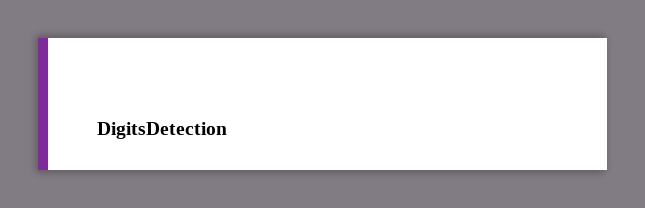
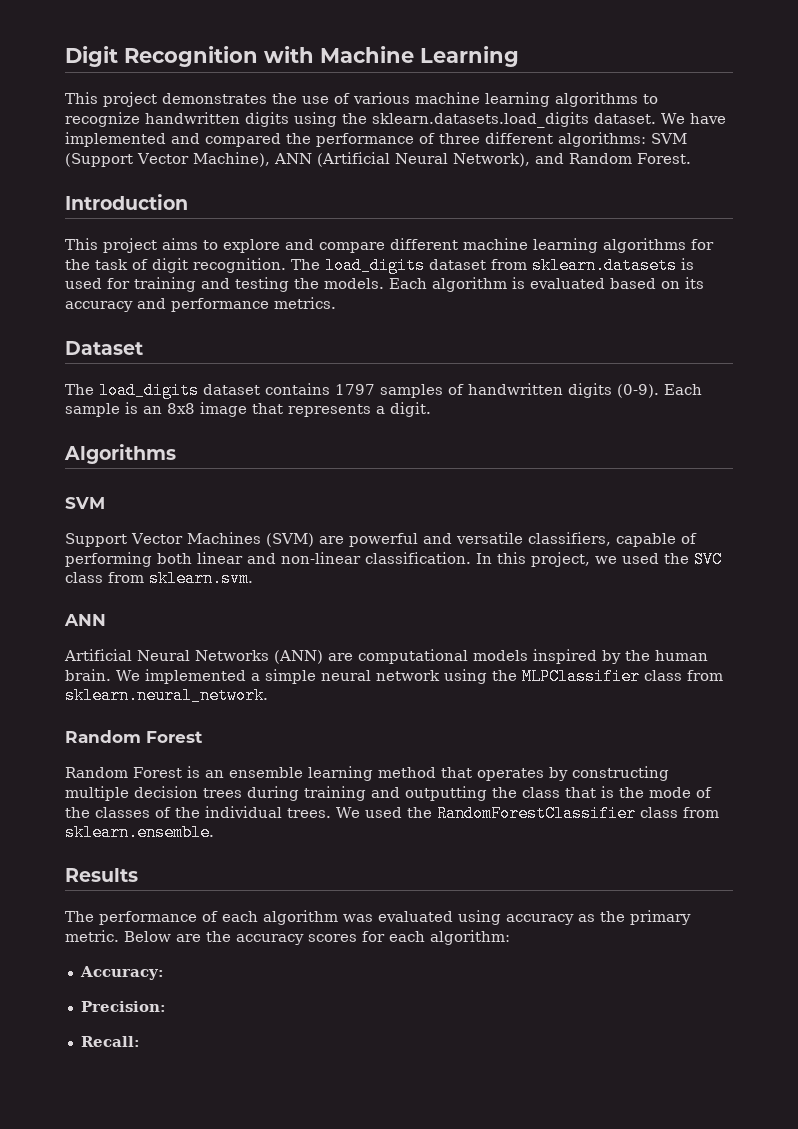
[97,122,227,139] DigitsDetection -> [65,46,519,67] [65,92,658,107] [65,112,726,128] [65,132,687,147] [65,152,691,167] [65,194,188,210] [65,238,714,253] [65,257,694,274] [65,277,704,292] [65,297,336,312] [65,341,143,355] [65,382,702,399] [65,402,431,417] [64,444,176,464] [65,497,105,509] [65,532,697,547] [65,551,722,568] [65,570,253,587] [64,614,106,626] [64,649,708,664] [65,668,723,685] [65,687,268,704] [65,730,203,743] [65,766,669,781] [65,786,712,801] [65,805,719,822] [65,824,214,841] [65,868,138,882] [65,910,691,925] [65,930,510,945] [79,966,164,980] [80,1001,166,1012] [80,1036,140,1047] Digit Recognition with Machine Learning // This project demonstrates the use of various machine learning algorithms to recognize handwritten digits using the sklearn.datasets.load_digits dataset. We have implemented and compared the performance of three different algorithms: SVM (Support Vector Machine), ANN (Artificial Neural Network), and Random Forest. // Introduction // This project aims to explore and compare different machine learning algorithms for the task of digit recognition. The load_digits dataset from sklearn.datasets is used for training and testing the models. Each algorithm is evaluated based on its accuracy and performance metrics. // Dataset // The load_digits dataset contains 1797 samples of handwritten digits (0-9). Each sample is an 8x8 image that represents a digit. // Algorithms // SVM // Support Vector Machines (SVM) are powerful and versatile classifiers, capable of performing both linear and non-linear classification. In this project, we used the SVC class from sklearn.svm. // ANN // Artificial Neural Networks (ANN) are computational models inspired by the human brain. We implemented a simple neural network using the MLPClassifier class from sklearn.neural_network. // Random Forest // Random Forest is an ensemble learning method that operates by constructing multiple decision trees during training and outputting the class that is the mode of the classes of the individual trees. We used the RandomForestClassifier class from sklearn.ensemble. // Results // The performance of each algorithm was evaluated using accuracy as the primary metric. Below are the accuracy scores for each algorithm: // Accuracy: // Precision: // Recall:

